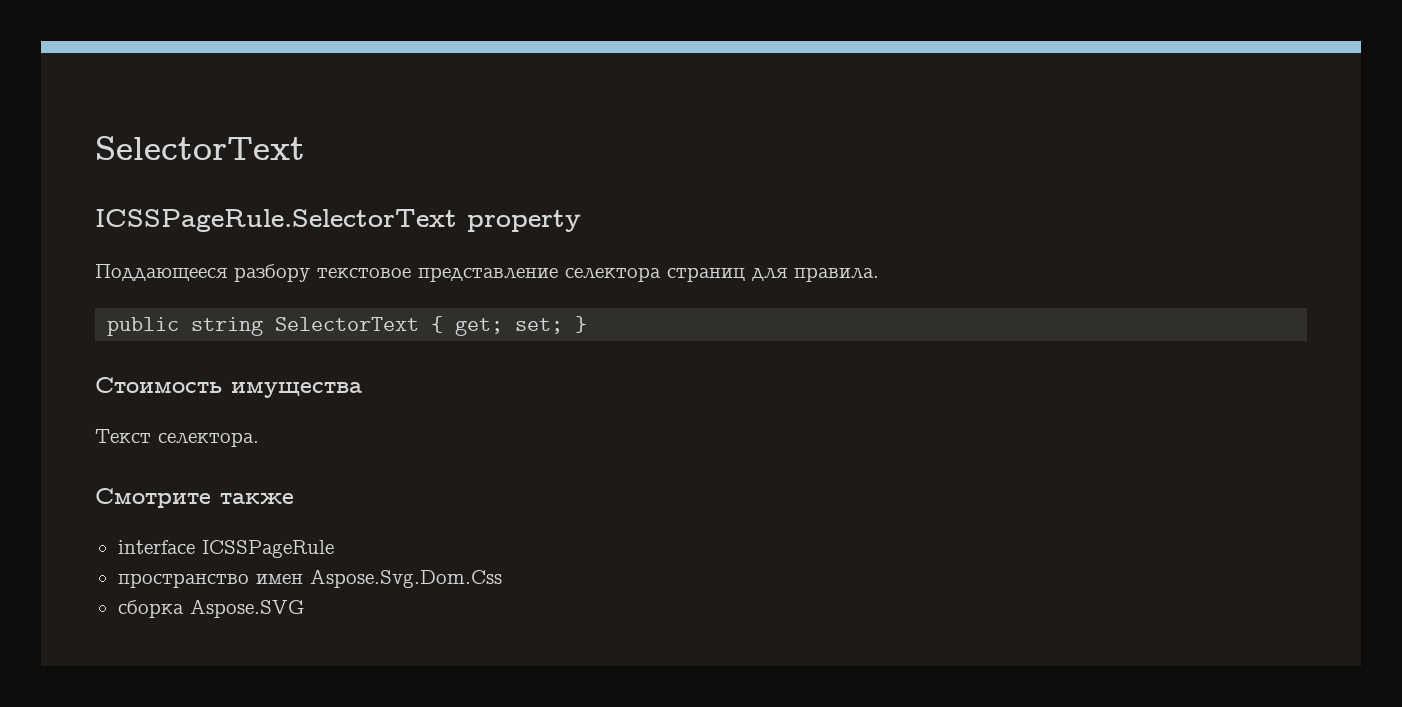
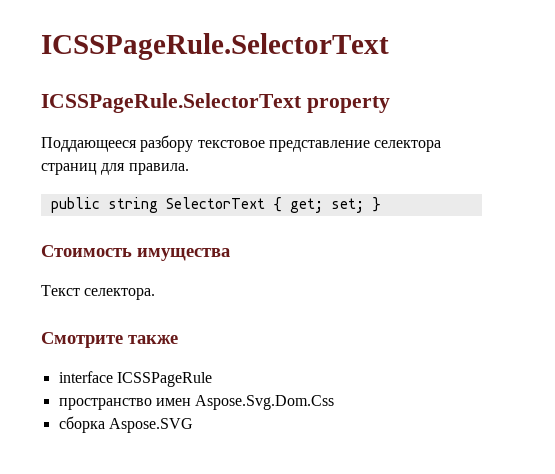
[95,136,305,160] SelectorText -> [41,33,389,60] ICSSPageRule.SelectorText

